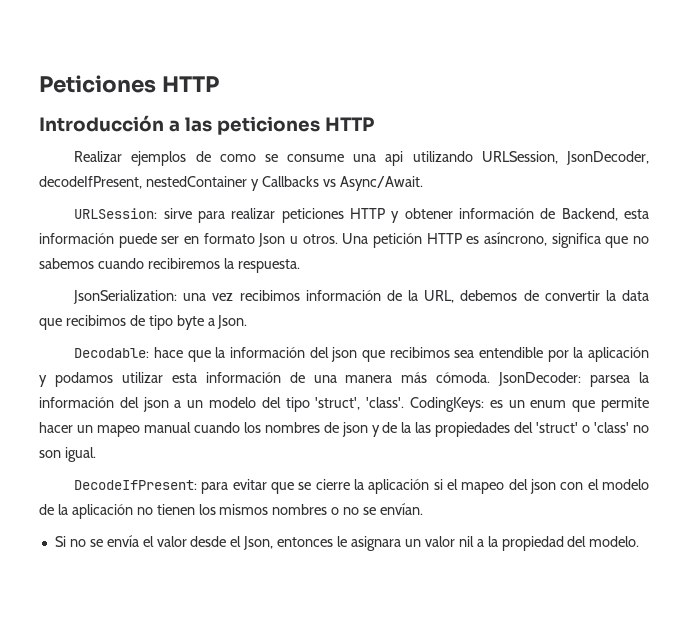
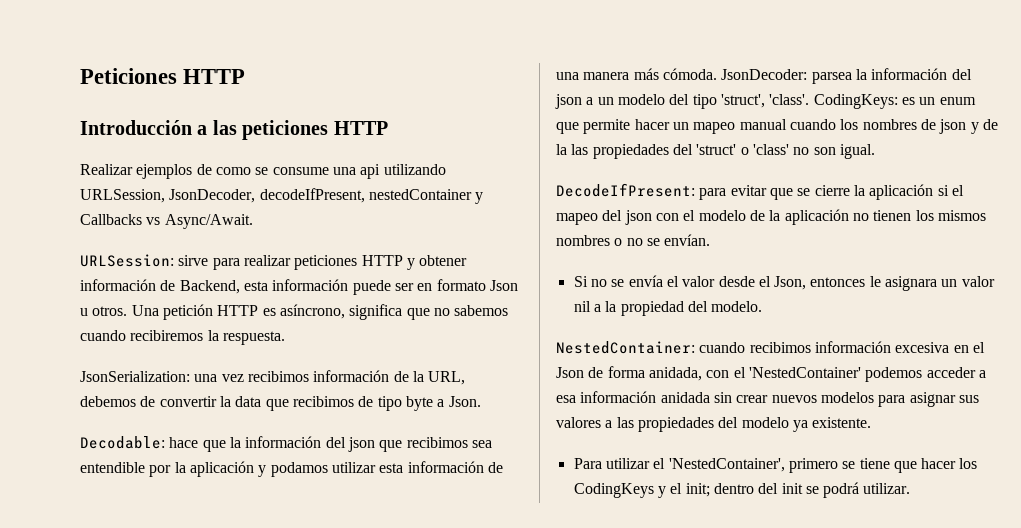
(640, 541) none -> [556,341,985,354] [556,366,986,382] [556,391,979,407] [556,417,872,432] [573,458,978,473] [573,482,911,498] // NestedContainer: cuando recibimos información excesiva en el Json de forma anidada, con el 'NestedContainer' podemos acceder a esa información anidada sin crear nuevos modelos para asignar sus valores a las propiedades del modelo ya existente. // Para utilizar el 'NestedContainer', primero se tiene que hacer los CodingKeys y el init; dentro del init se podrá utilizar.

